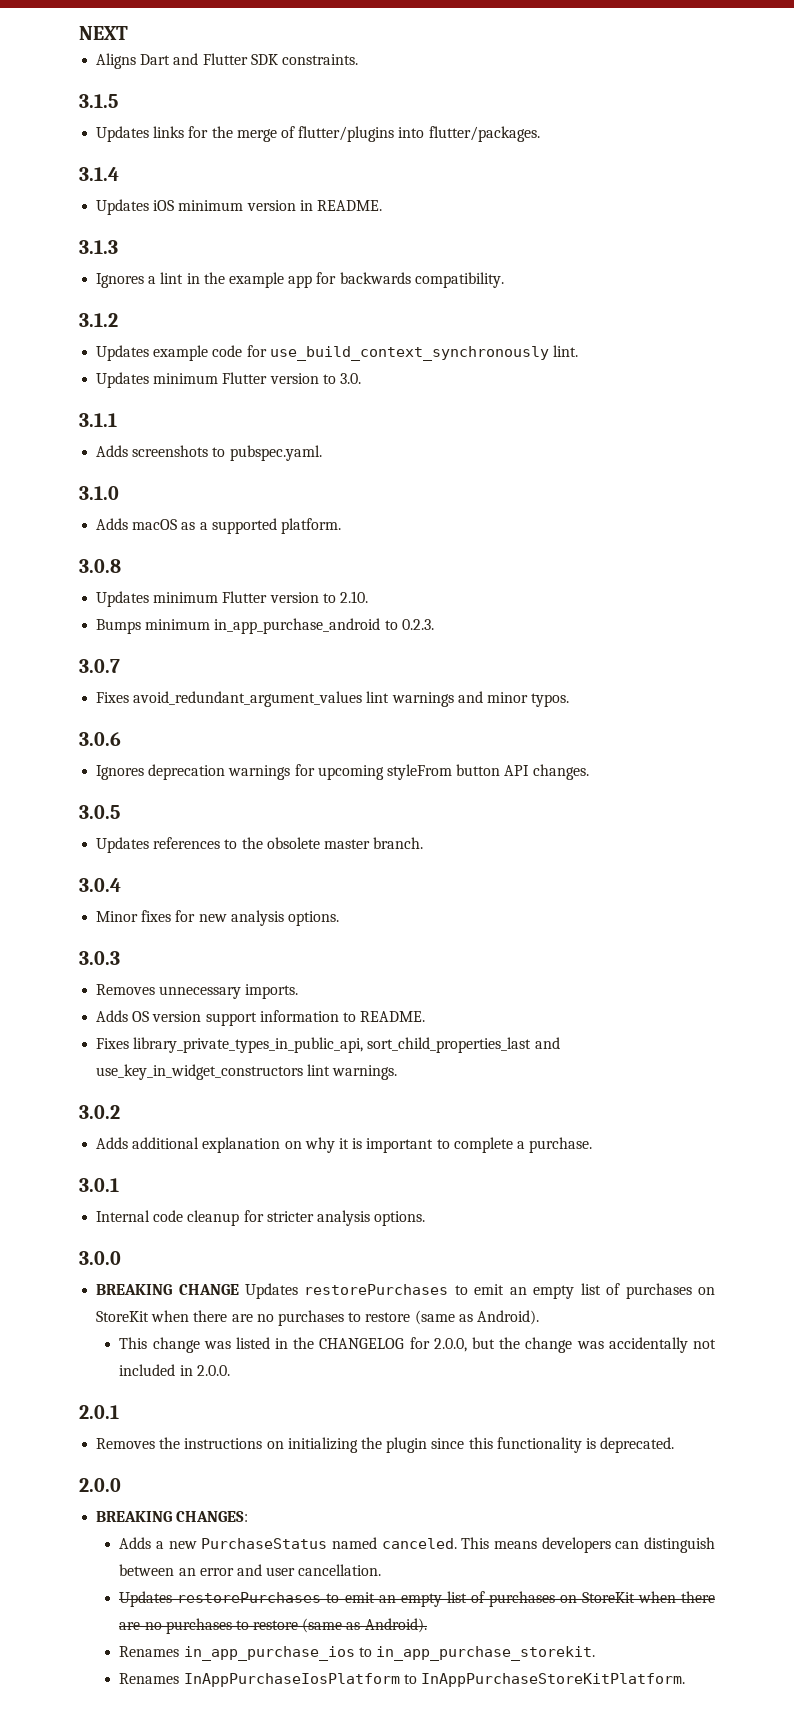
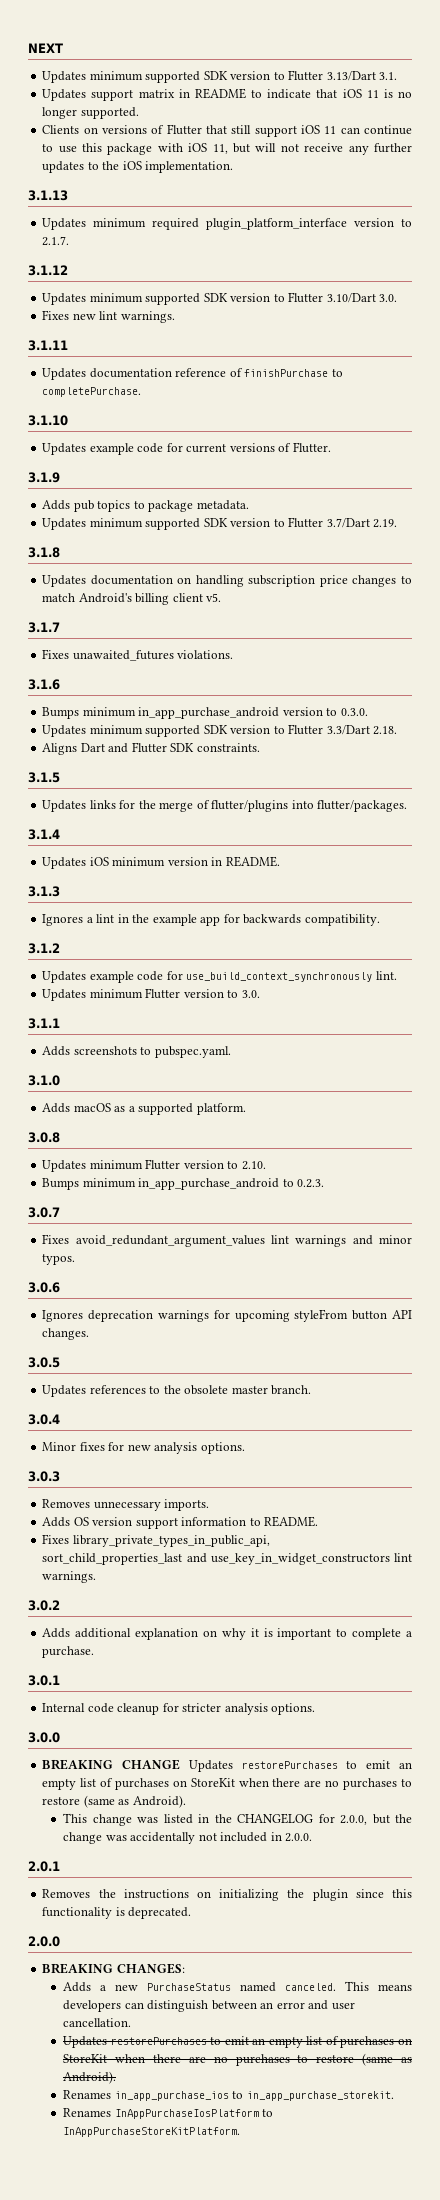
(128, 33) none -> [42,70,398,83] [42,88,412,101] [42,107,139,119] [42,124,412,137] [42,143,412,155] [42,161,234,173] [28,190,68,201] [42,218,412,230] [42,236,70,246] [28,265,68,276] [42,292,398,305] [42,310,175,323] [28,340,68,351] [42,368,343,380] [42,387,142,397] [28,415,68,426] [42,442,331,455] [28,472,60,483] [42,500,249,512] [42,517,398,530] [28,547,60,558] [42,575,412,587] [42,593,222,605] [28,622,60,633] [42,649,234,661] [28,679,60,690] [42,707,368,719] [42,724,398,737] // Updates minimum supported SDK version to Flutter 3.13/Dart 3.1. // Updates support matrix in README to indicate that iOS 11 is no longer supported. // Clients on versions of Flutter that still support iOS 11 can continue to use this package with iOS 11, but will not receive any further updates to the iOS implementation. // 3.1.13 // Updates minimum required plugin_platform_interface version to 2.1.7. // 3.1.12 // Updates minimum supported SDK version to Flutter 3.10/Dart 3.0. // Fixes new lint warnings. // 3.1.11 // Updates documentation reference of finishPurchase to completePurchase. // 3.1.10 // Updates example code for current versions of Flutter. // 3.1.9 // Adds pub topics to package metadata. // Updates minimum supported SDK version to Flutter 3.7/Dart 2.19. // 3.1.8 // Updates documentation on handling subscription price changes to match Android's billing client v5. // 3.1.7 // Fixes unawaited_futures violations. // 3.1.6 // Bumps minimum in_app_purchase_android version to 0.3.0. // Updates minimum supported SDK version to Flutter 3.3/Dart 2.18.

